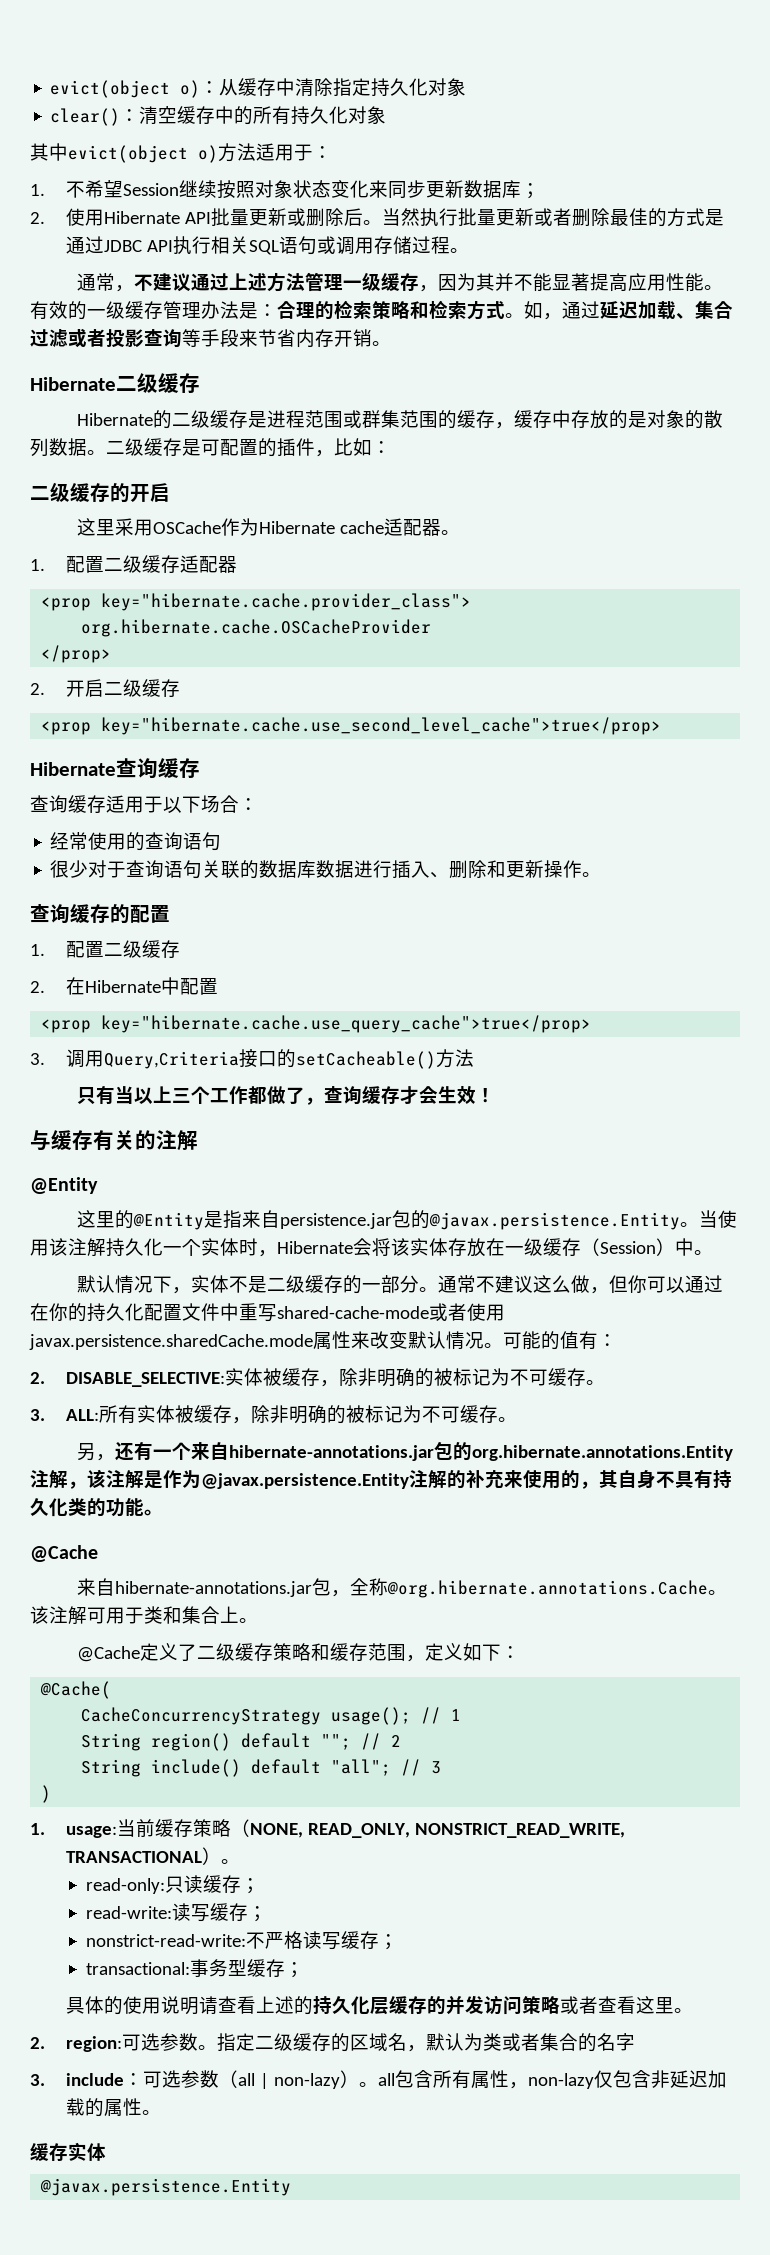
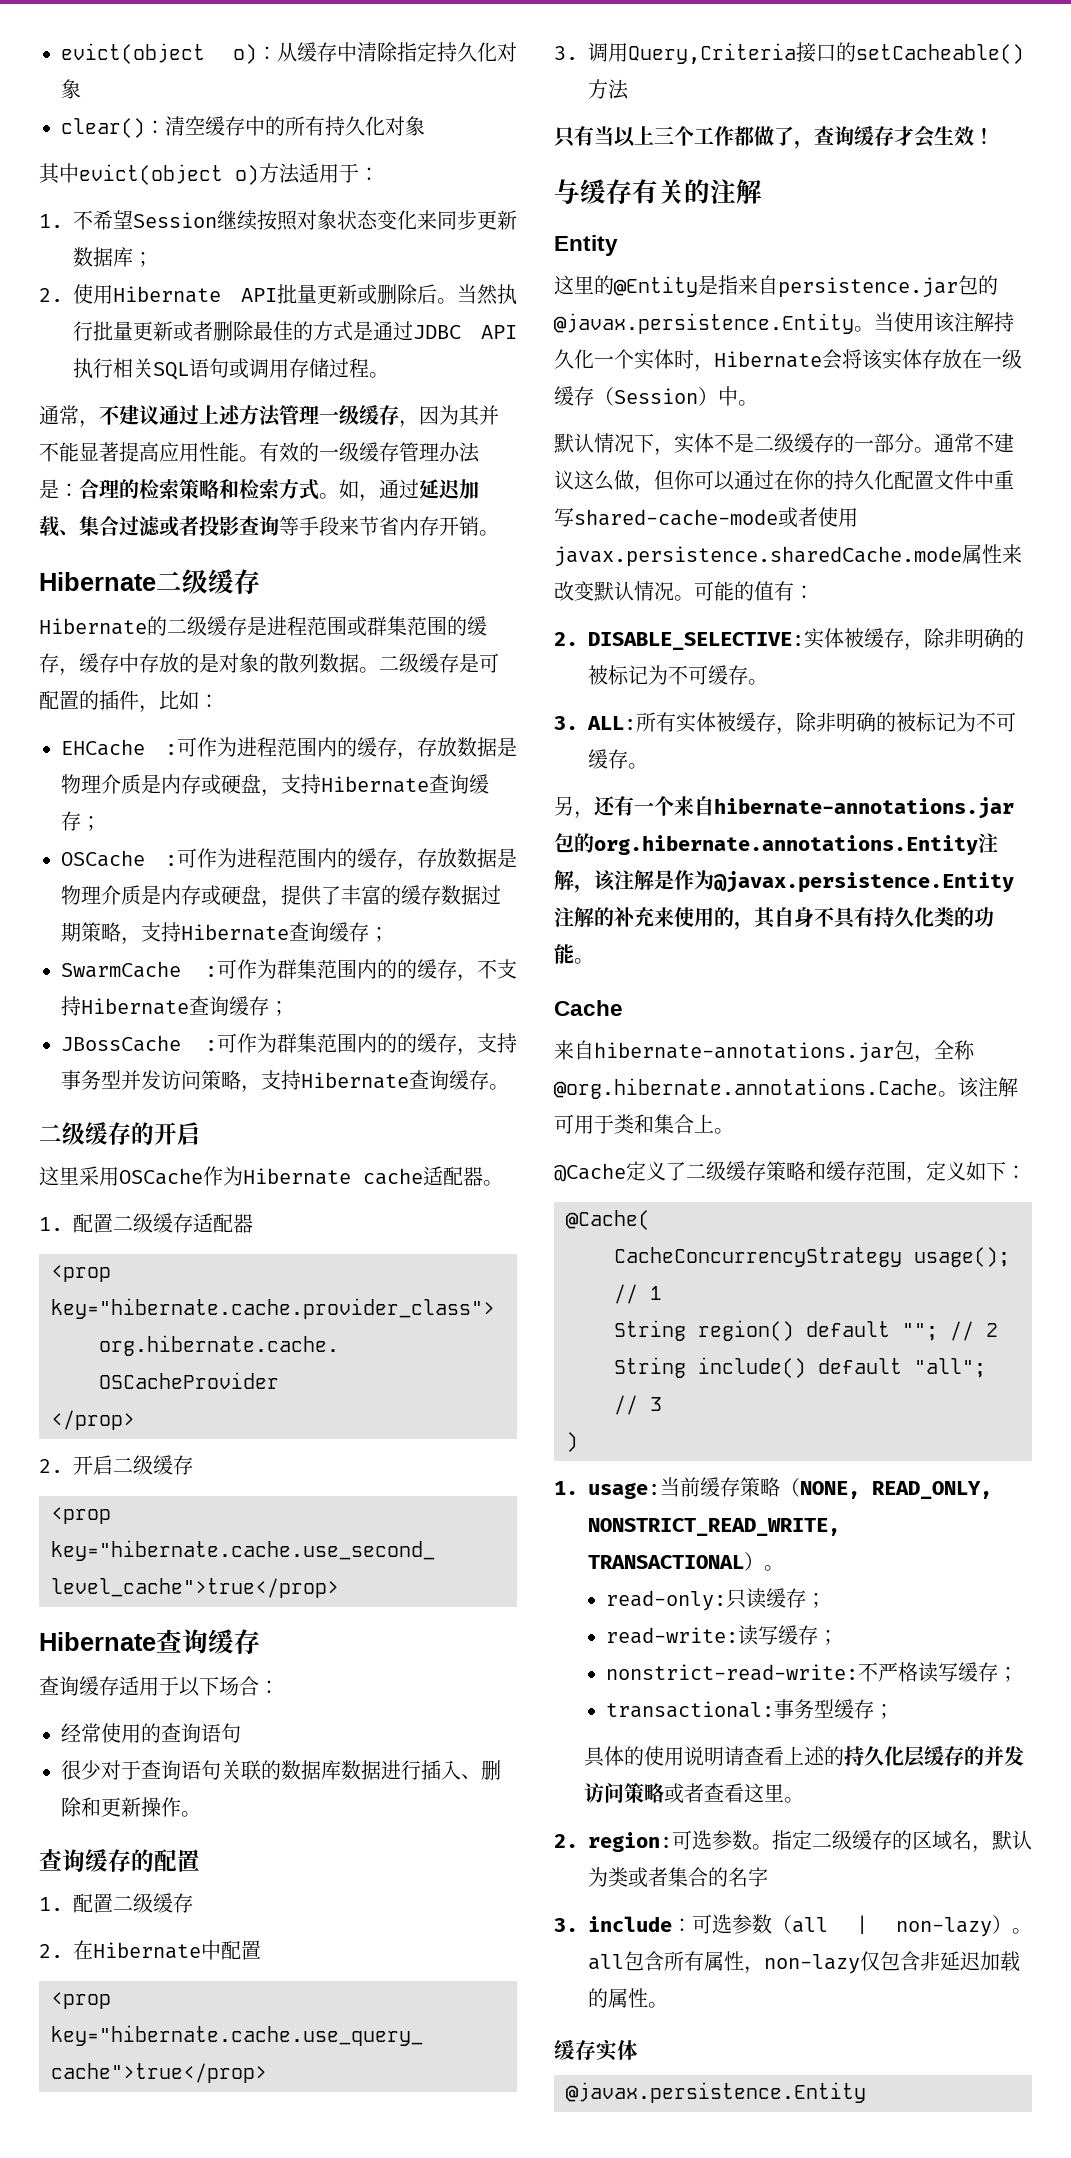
(391, 447) none -> [61,737,517,760] [61,774,489,797] [61,811,101,831] [61,848,517,871] [61,885,501,908] [61,922,389,945] [61,959,517,982] [61,996,289,1016] [61,1033,517,1056] [61,1070,509,1093] // EHCache :可作为进程范围内的缓存，存放数据是物理介质是内存或硬盘，支持Hibernate查询缓存； // OSCache :可作为进程范围内的缓存，存放数据是物理介质是内存或硬盘，提供了丰富的缓存数据过期策略，支持Hibernate查询缓存； // SwarmCache :可作为群集范围内的的缓存，不支持Hibernate查询缓存； // JBossCache :可作为群集范围内的的缓存，支持事务型并发访问策略，支持Hibernate查询缓存。
[30,1177,98,1194] @Entity -> [554,235,618,256] Entity
[30,1545,98,1562] @Cache -> [554,1000,623,1016] Cache

